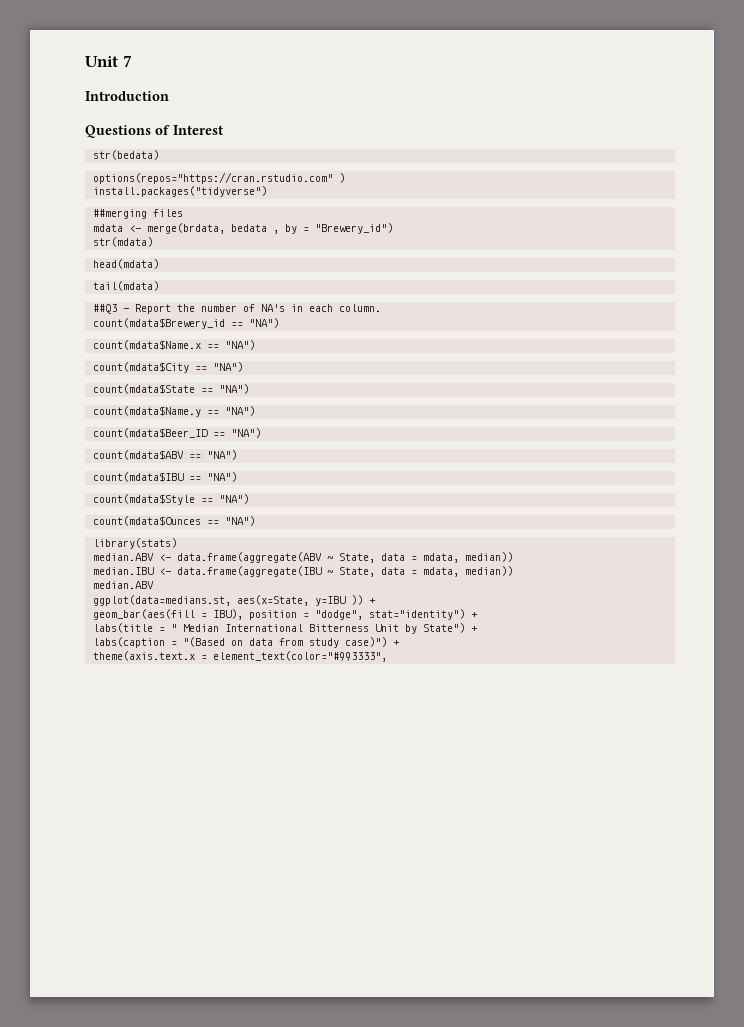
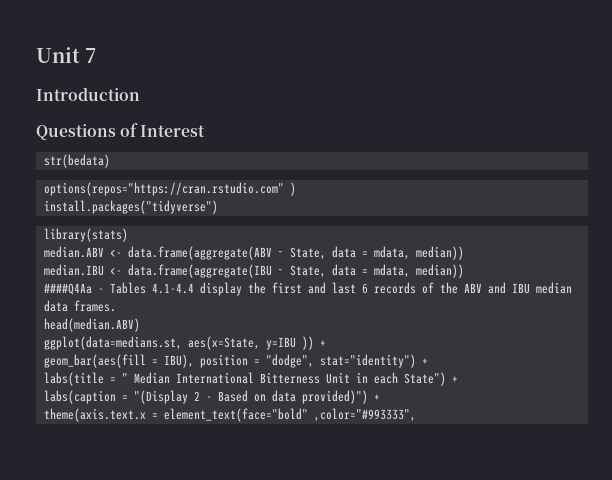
[92,209,183,219] [92,223,393,234] [92,237,153,247] [92,259,159,269] [92,281,159,291] [92,304,381,314] [92,318,279,329] [92,340,255,350] [92,362,243,373] [92,384,249,394] [92,406,255,417] [92,428,261,438] [92,450,237,460] [92,472,237,482] [92,494,249,505] [92,516,255,526] // ##merging files // mdata <- merge(brdata, bedata , by = "Brewery_id") // str(mdata) // head(mdata) // tail(mdata) // ##Q3 - Report the number of NA's in each column. // count(mdata$Brewery_id == "NA") // count(mdata$Name.x == "NA") // count(mdata$City == "NA") // count(mdata$State == "NA") // count(mdata$Name.y == "NA") // count(mdata$Beer_ID == "NA") // count(mdata$ABV == "NA") // count(mdata$IBU == "NA") // count(mdata$Style == "NA") // count(mdata$Ounces == "NA") -> (218, 207) none
[92,581,154,589] median.ABV -> [43,282,572,296] [43,300,116,312] [43,318,140,332] ####Q4Aa - Tables 4.1-4.4 display the first and last 6 records of the ABV and IBU median data frames. // head(median.ABV)
[404,624,417,634] by -> [355,372,398,384] in each
[182,637,387,648] "(Based on data from study case)") -> [133,390,368,404] "(Display 2 - Based on data provided)")
[212,651,387,662] element_text(color="#993333", -> [163,408,416,422] element_text(face="bold" ,color="#993333",

